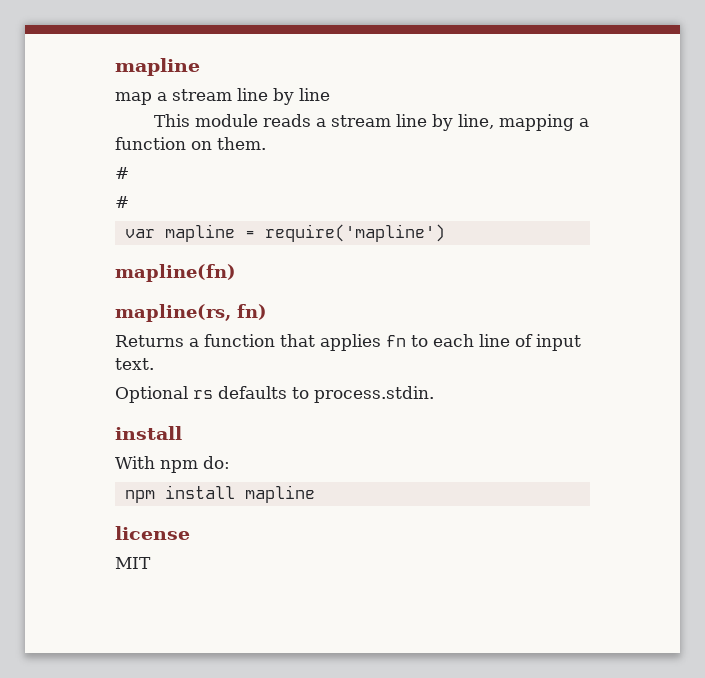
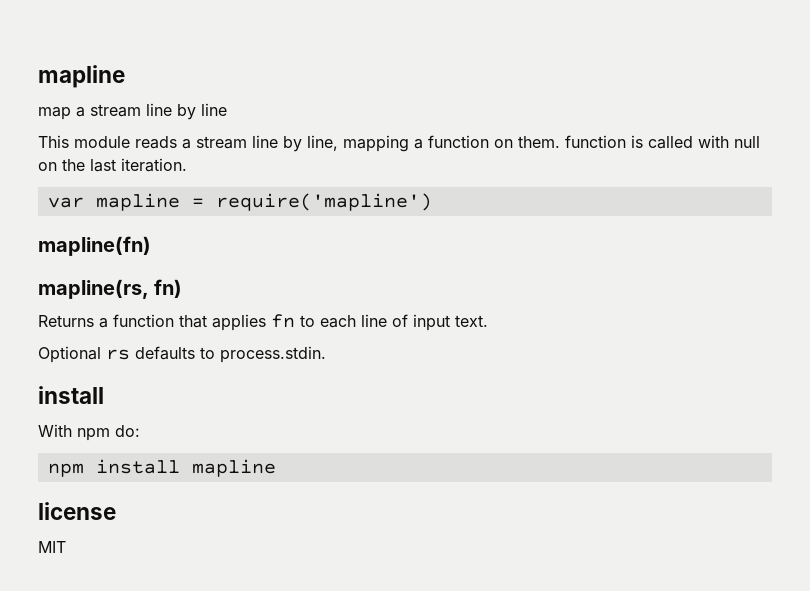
[115,167,129,179] [115,196,129,208] // # // # -> [565,135,760,149] [38,158,187,172] function is called with null on the last iteration.

